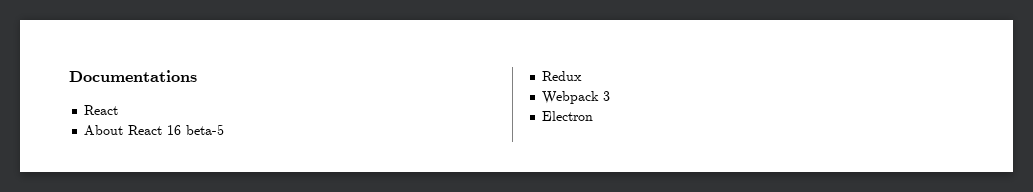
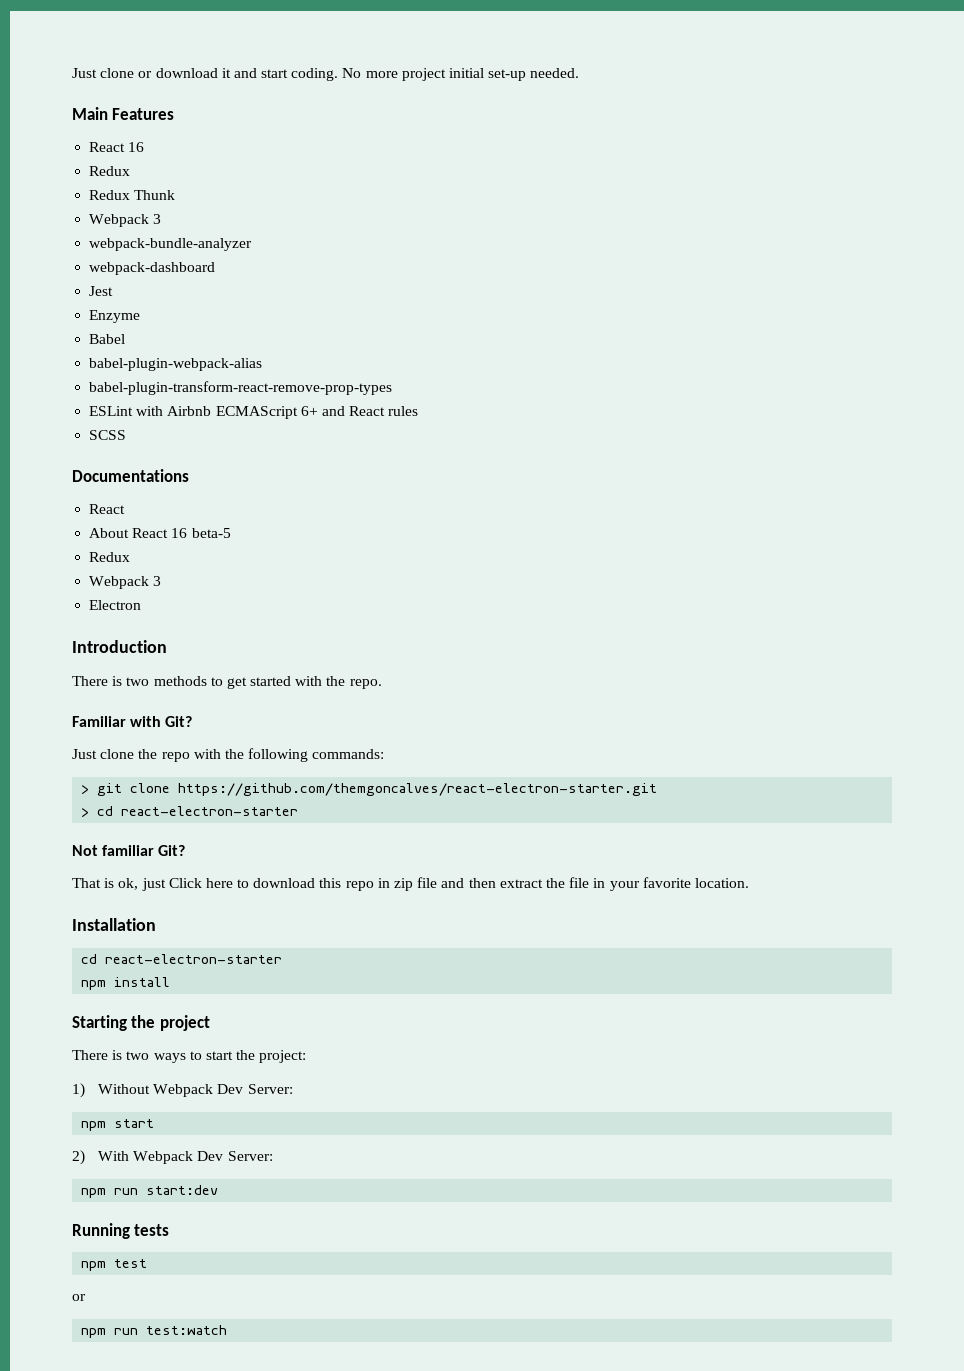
(69, 76) none -> [72,68,580,81] [72,107,175,120] [89,142,145,152] [89,166,131,176] [89,190,176,200] [89,214,162,227] [89,238,253,251] [89,262,216,275] [89,286,114,296] [89,310,141,323] [89,334,126,344] [89,358,263,371] [89,381,393,395] [89,406,419,419] [89,430,127,440] Just clone or download it and start coding. No more project initial set-up needed. // Main Features // React 16 // Redux // Redux Thunk // Webpack 3 // webpack-bundle-analyzer // webpack-dashboard // Jest // Enzyme // Babel // babel-plugin-webpack-alias // babel-plugin-transform-react-remove-prop-types // ESLint with Airbnb ECMAScript 6+ and React rules // SCSS //
(594, 116) none -> [72,640,167,653] [72,676,382,689] [72,716,193,727] [72,748,385,762] [81,783,658,796] [81,806,299,817] [72,845,186,856] [72,877,749,891] [72,918,156,931] [81,954,283,964] [81,977,171,990] [72,1015,210,1031] [72,1050,307,1063] [72,1083,293,1098] [81,1119,155,1131] [72,1150,273,1165] [81,1185,219,1198] [72,1223,170,1239] [81,1259,148,1271] [72,1294,86,1301] [81,1325,228,1338] // Introduction // There is two methods to get started with the repo. // Familiar with Git? // Just clone the repo with the following commands: // > git clone https://github.com/themgoncalves/react-electron-starter.git // > cd react-electron-starter // Not familiar Git? // That is ok, just Click here to download this repo in zip file and then extract the file in your favorite location. // Installation // cd react-electron-starter // npm install // Starting the project // There is two ways to start the project: // 1) Without Webpack Dev Server: // npm start // 2) With Webpack Dev Server: // npm run start:dev // Running tests // npm test // or // npm run test:watch

